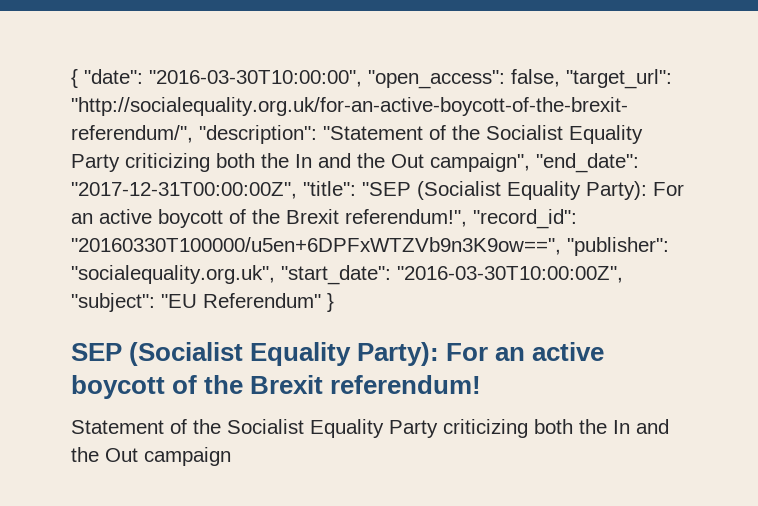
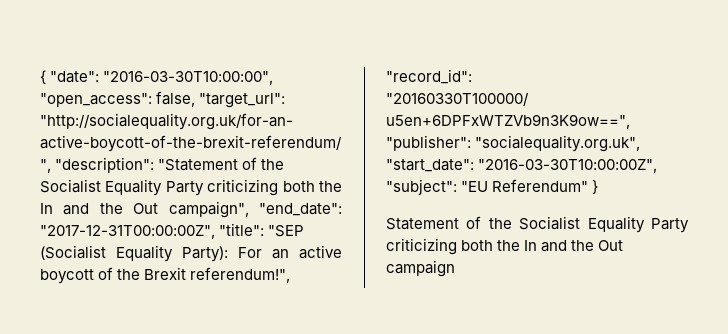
[71,342,605,366] [71,375,482,399] // SEP (Socialist Equality Party): For an active boycott of the Brexit referendum! -> (599, 187) none

